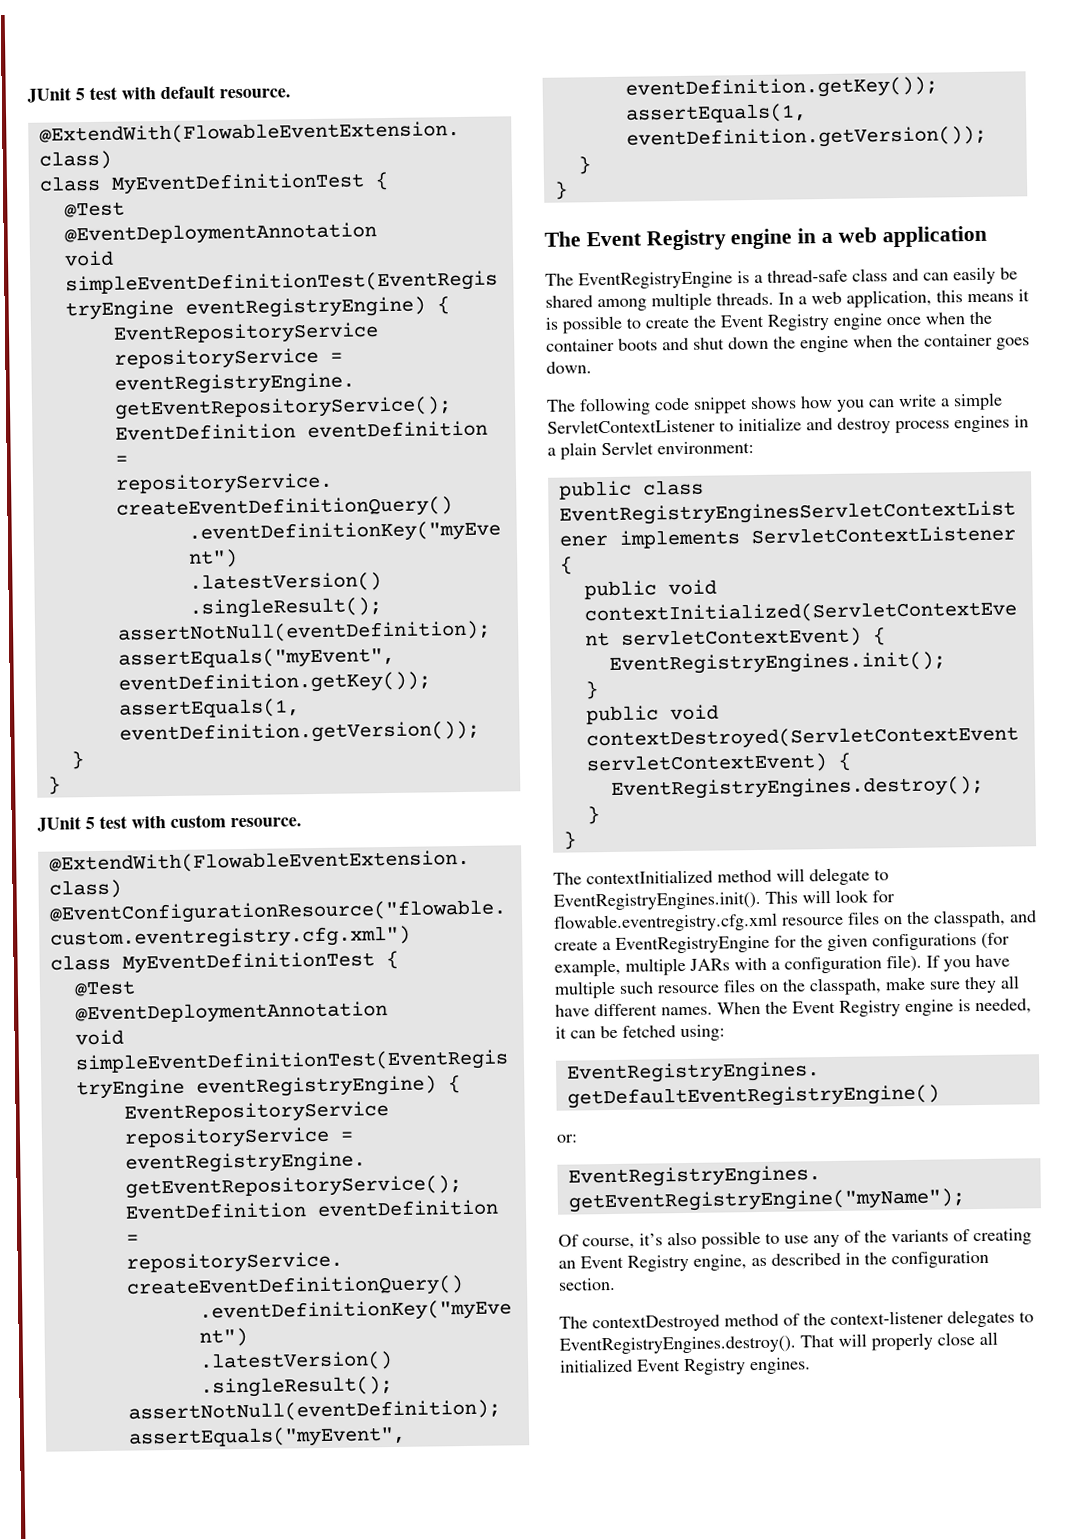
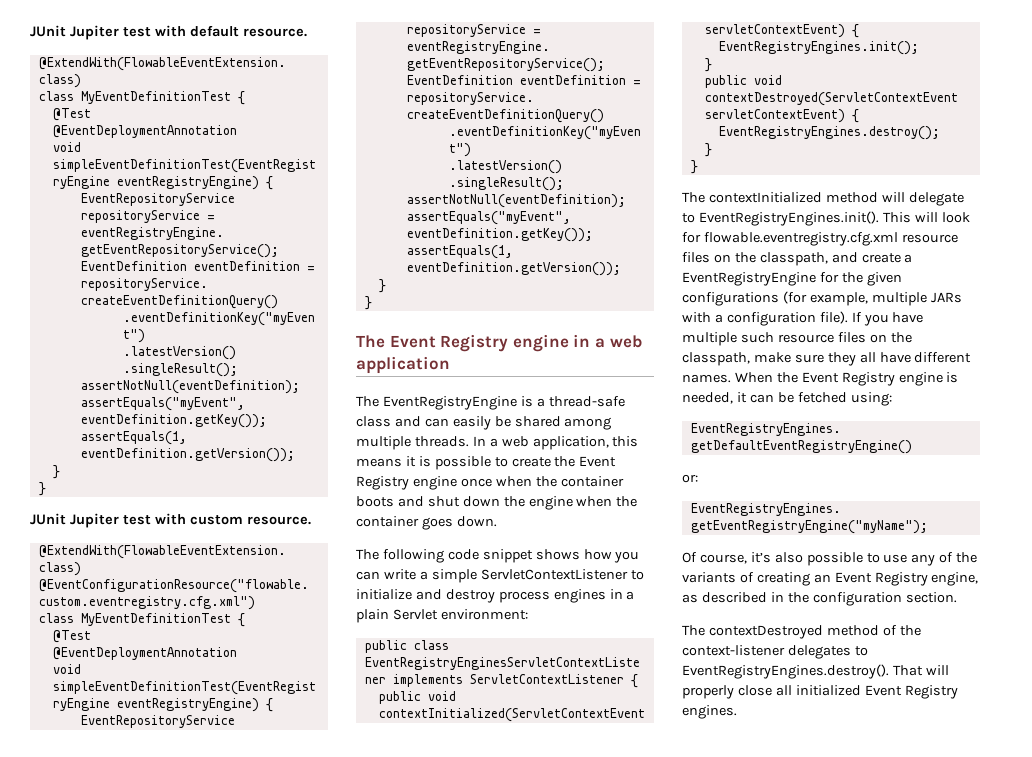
[27,87,85,103] JUnit 5 -> [30,25,119,40] JUnit Jupiter
[85,817,95,830] 5 -> [69,513,119,528] Jupiter

